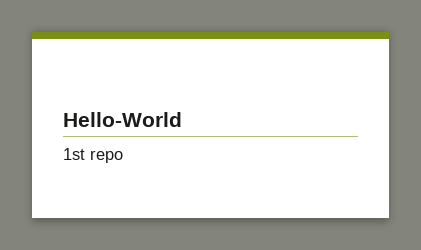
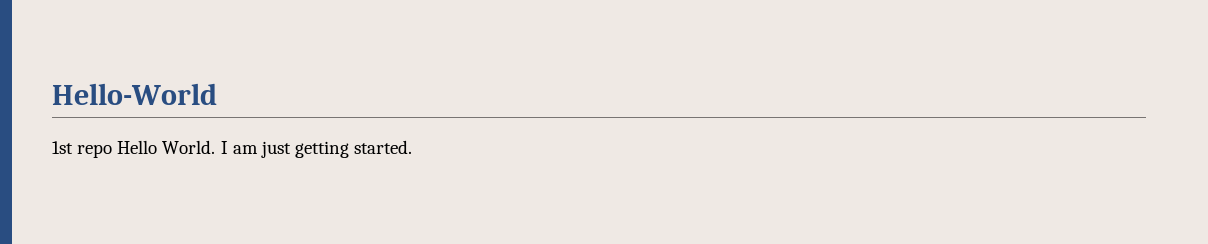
(123, 156) none -> [117,140,413,158] Hello World. I am just getting started.

